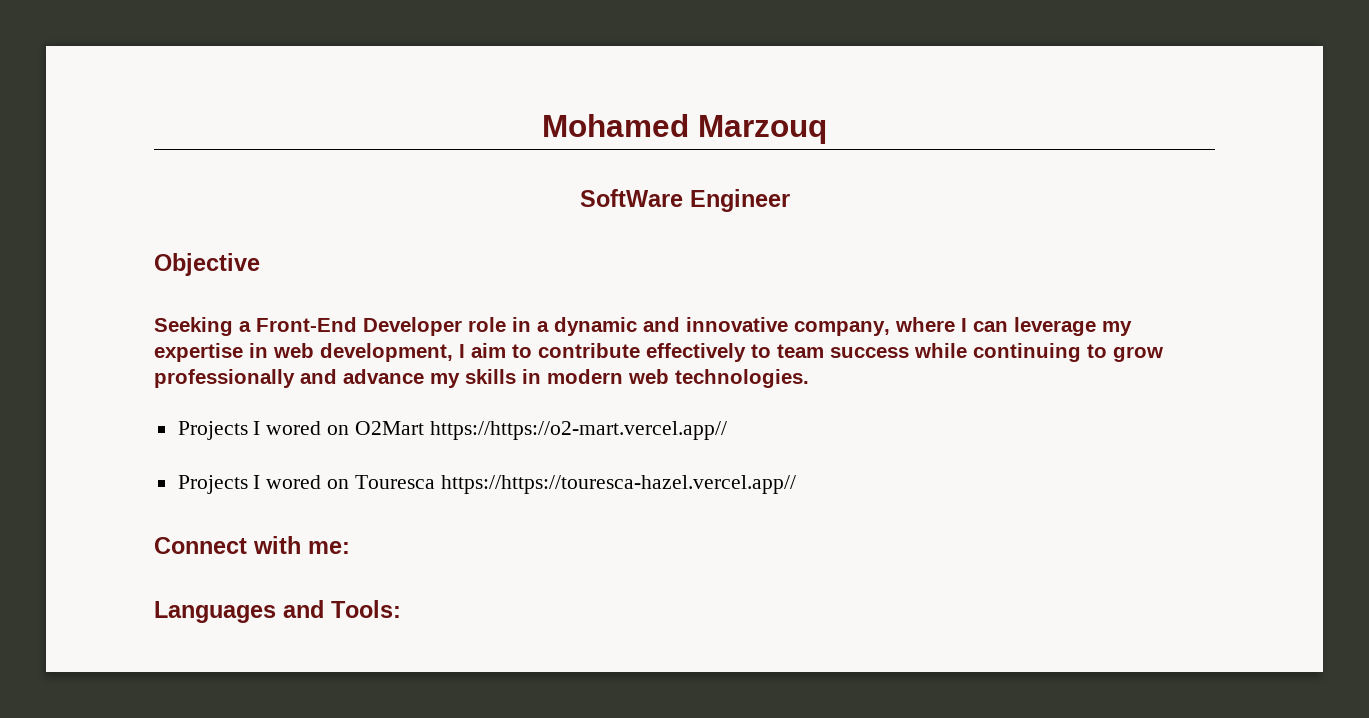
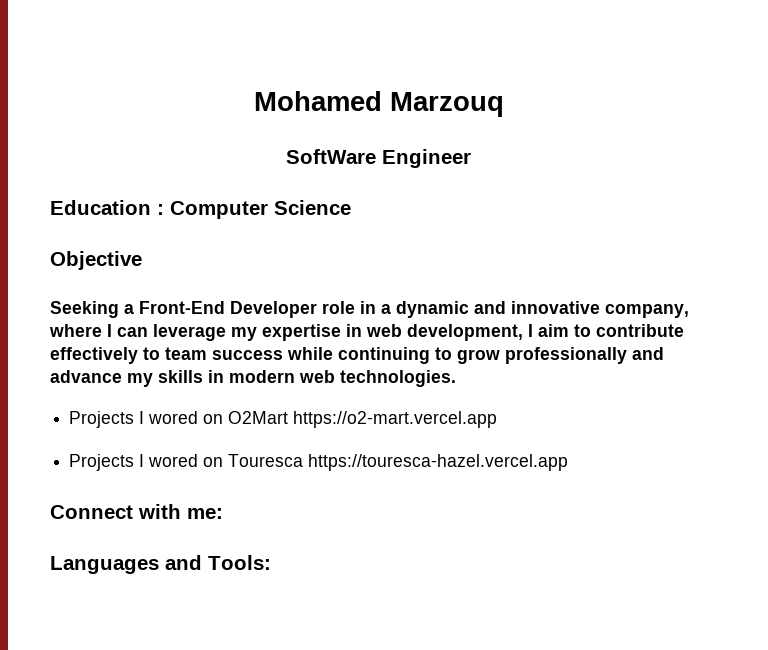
(790, 200) none -> [50,200,351,219] // Education : Computer Science
[429,421,727,440] https://https://o2-mart.vercel.app// -> [293,411,498,428] https://o2-mart.vercel.app
[440,475,796,494] https://https://touresca-hazel.vercel.app// -> [308,454,569,471] https://touresca-hazel.vercel.app

